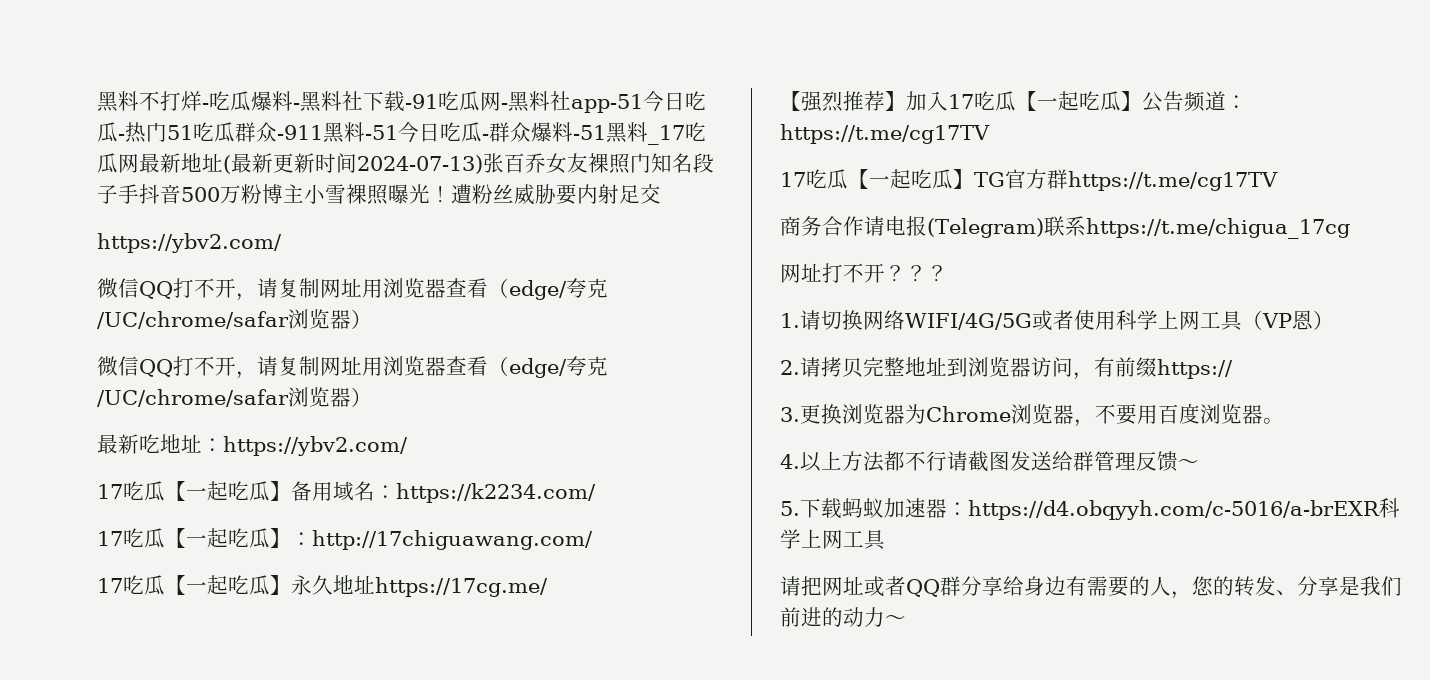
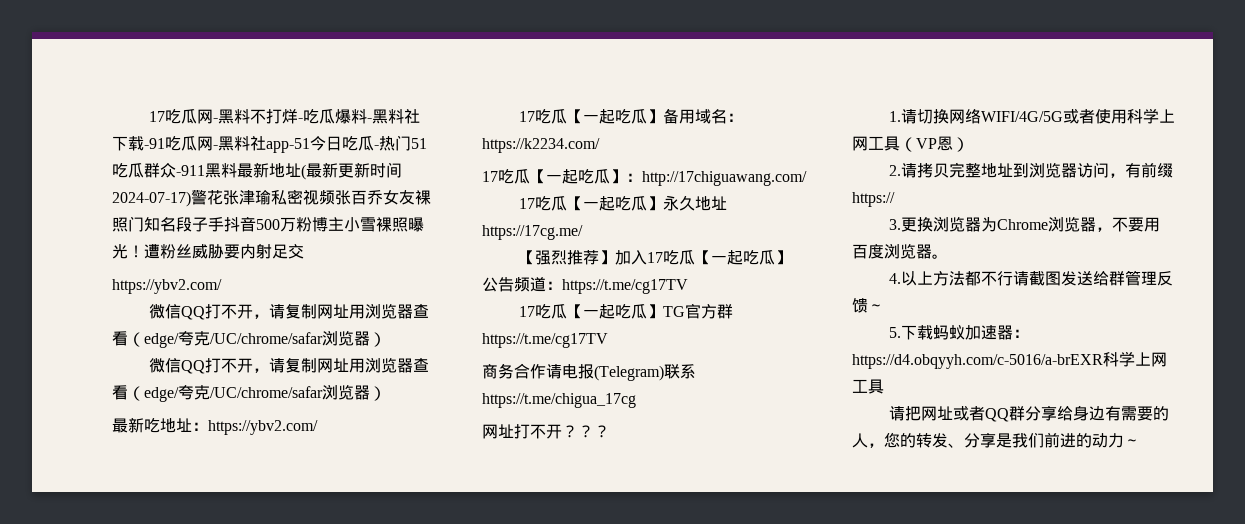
(97, 101) none -> [149,109,219,124] 17吃瓜网-
[365,122,706,145] [97,153,139,173] -51今日吃瓜-群众爆料-51黑料_17吃瓜网 -> (237, 170) none
[357,155,483,174] 2024-07-13) -> [112,189,335,207] 2024-07-17)警花张津瑜私密视频

